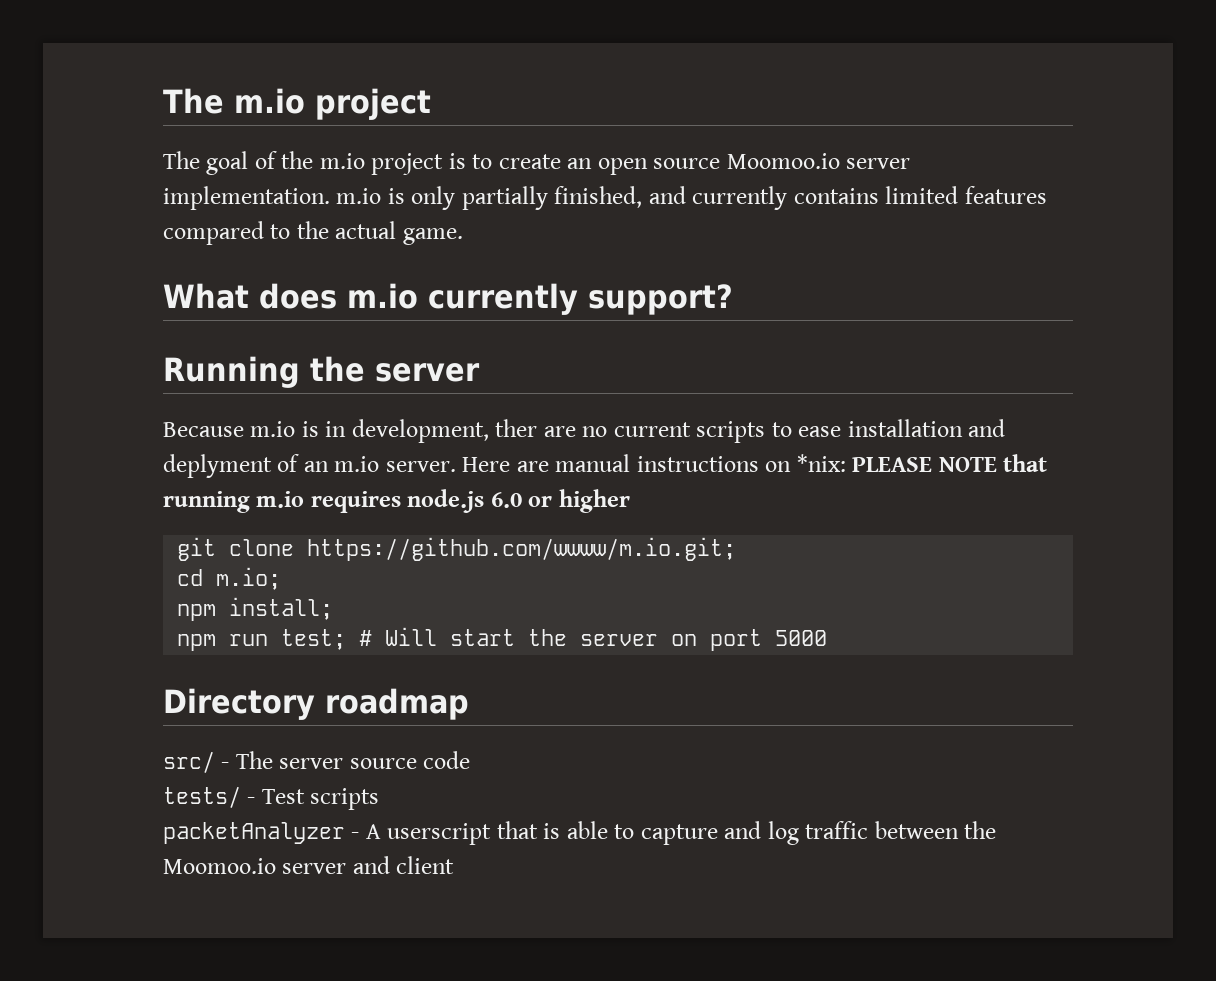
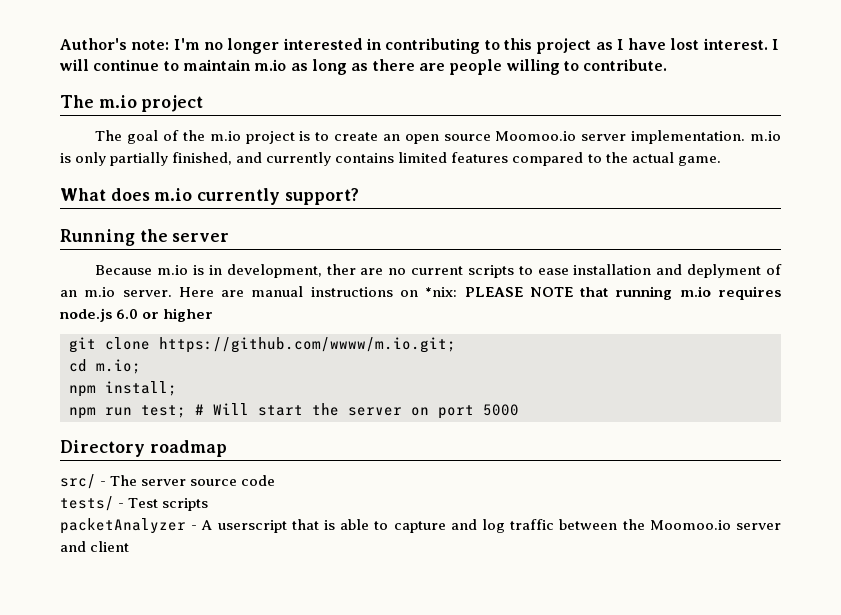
(163, 101) none -> [60,38,780,54] [59,59,668,75] Author's note: I'm no longer interested in contributing to this project as I have lost interest. I will continue to maintain m.io as long as there are people willing to contribute. //

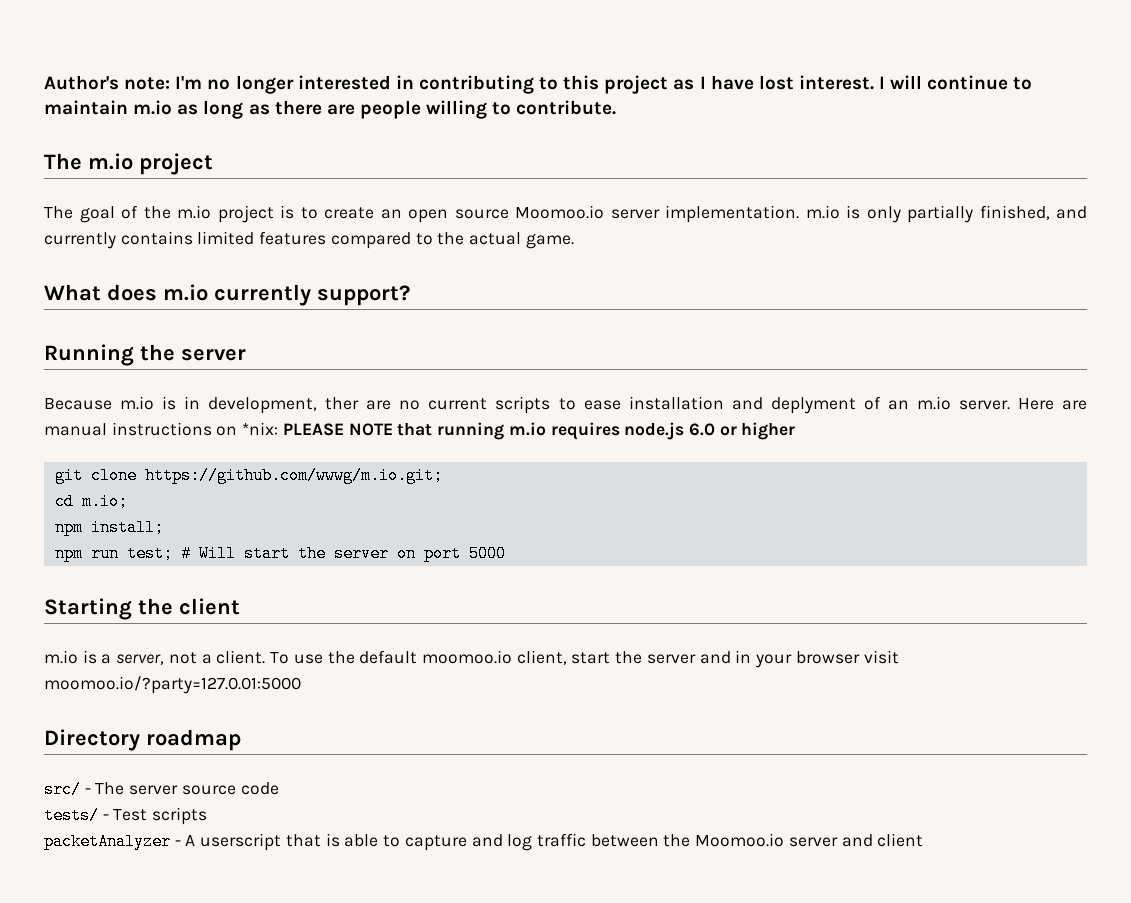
[159,337,456,353] https://github.com/wwww/m.io.git; -> [144,467,443,484] https://github.com/wwwg/m.io.git;
(519, 410) none -> [44,598,240,620] [44,650,899,668] [44,676,301,694] // Starting the client // m.io is a server, not a client. To use the default moomoo.io client, start the server and in your browser visit moomoo.io/?party=127.0.01:5000

